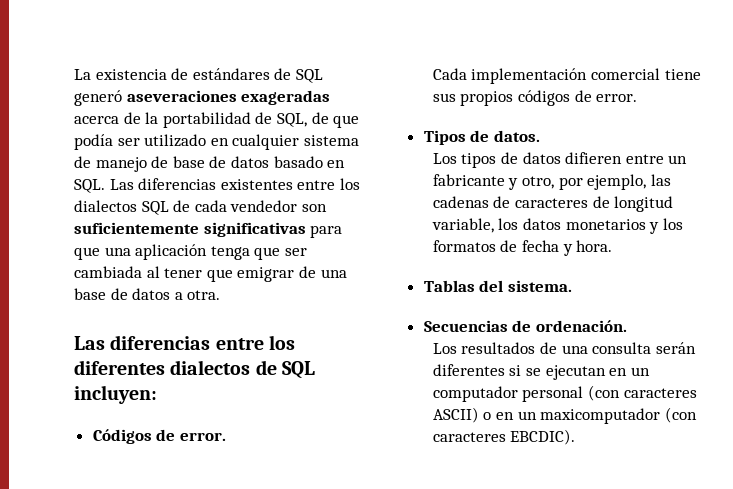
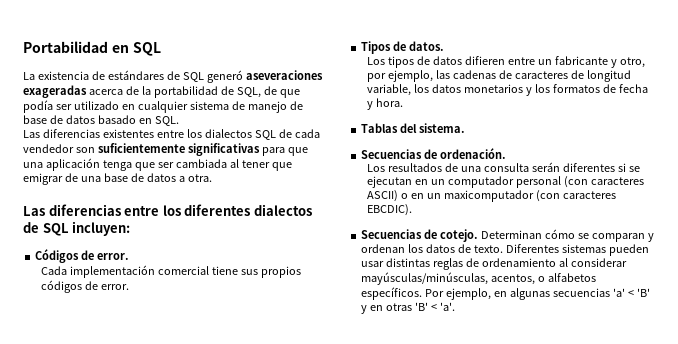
(74, 74) none -> [23,41,161,56] Portabilidad en SQL //
(105, 186) none -> (179, 121) //
(576, 437) none -> [361,229,654,242] [361,244,649,256] [361,258,627,270] [361,272,597,285] [361,287,650,300] [361,302,455,314] // Secuencias de cotejo. Determinan cómo se comparan y ordenan los datos de texto. Diferentes sistemas pueden usar distintas reglas de ordenamiento al considerar mayúsculas/minúsculas, acentos, o alfabetos específicos. Por ejemplo, en algunas secuencias 'a' < 'B' y en otras 'B' < 'a'.

